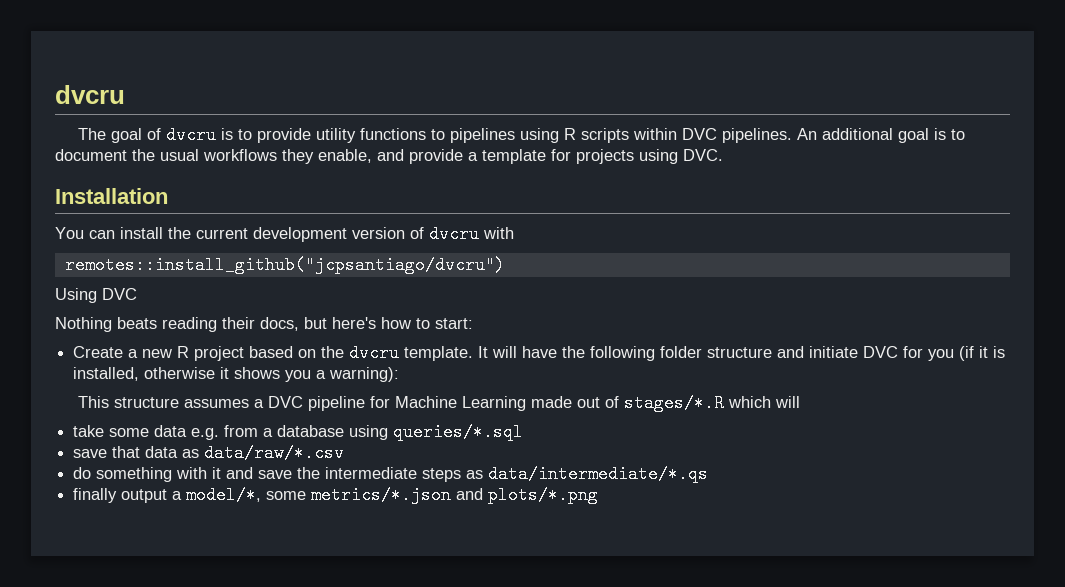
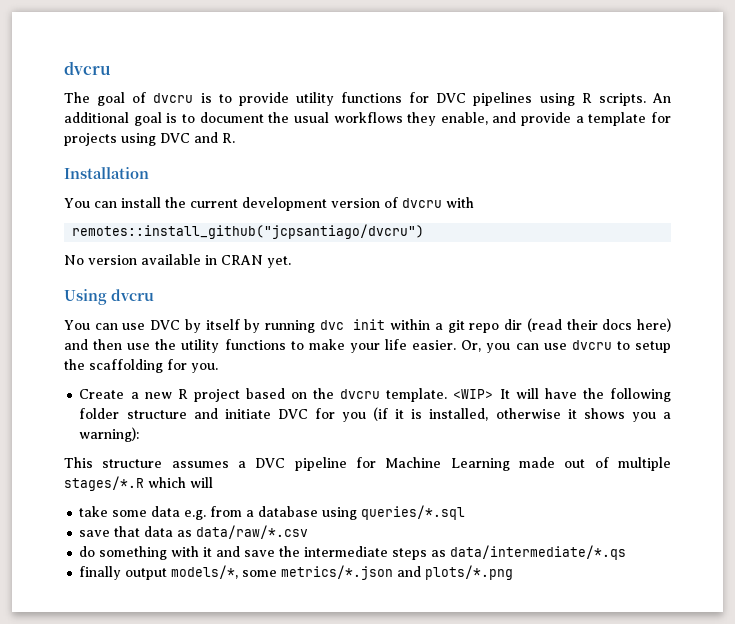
[431,129,446,140] to -> [409,92,467,103] for DVC
[581,128,793,143] scripts within DVC pipelines. -> [598,93,646,106] scripts.
[683,149,723,161] DVC. -> [160,132,235,143] DVC and R.
[55,288,137,303] [55,317,473,332] Using DVC // Nothing beats reading their docs, but here's how to start: -> [64,254,291,268] [64,289,154,305] [64,318,671,333] [64,339,672,353] [64,359,218,373] No version available in CRAN yet. // Using dvcru // You can use DVC by itself by running dvc init within a git repo dir (read their docs here) and then use the utility functions to make your life easier. Or, you can use dvcru to setup the scaffolding for you.
(474, 353) none -> [453,389,494,399] <WIP>
(620, 402) none -> [618,457,671,471] multiple
[172,486,262,504] a model/*, -> [171,565,239,579] models/*,

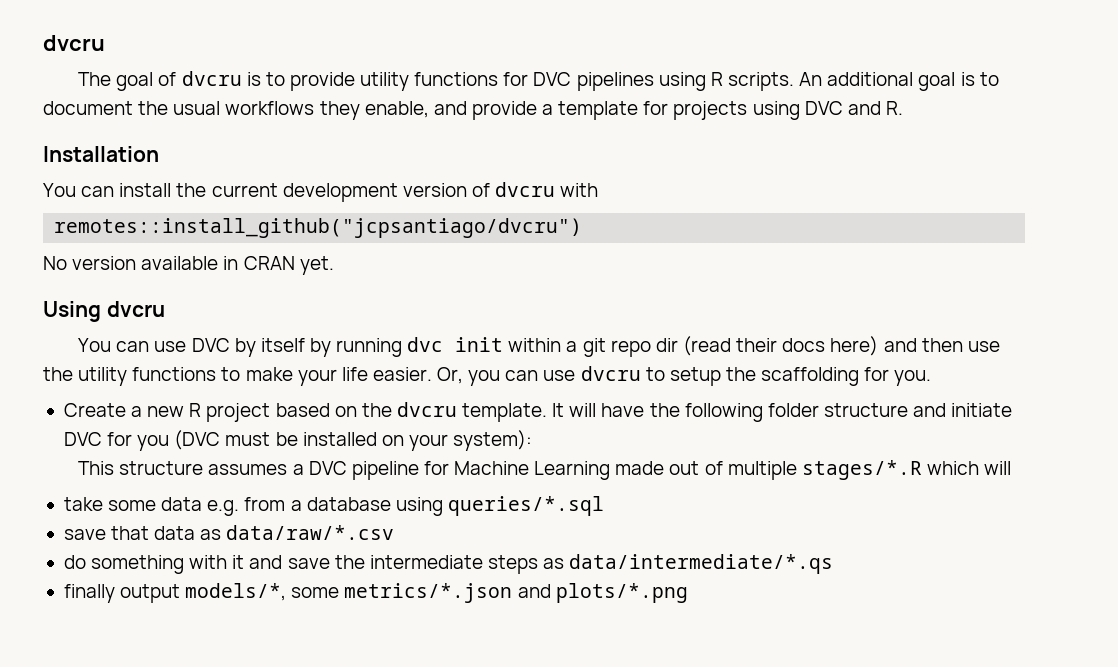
[453,389,494,399] <WIP> -> (548, 412) none
[373,407,672,422] [79,427,140,442] (if it is installed, otherwise it shows you a warning): -> [174,430,533,451] (DVC must be installed on your system):

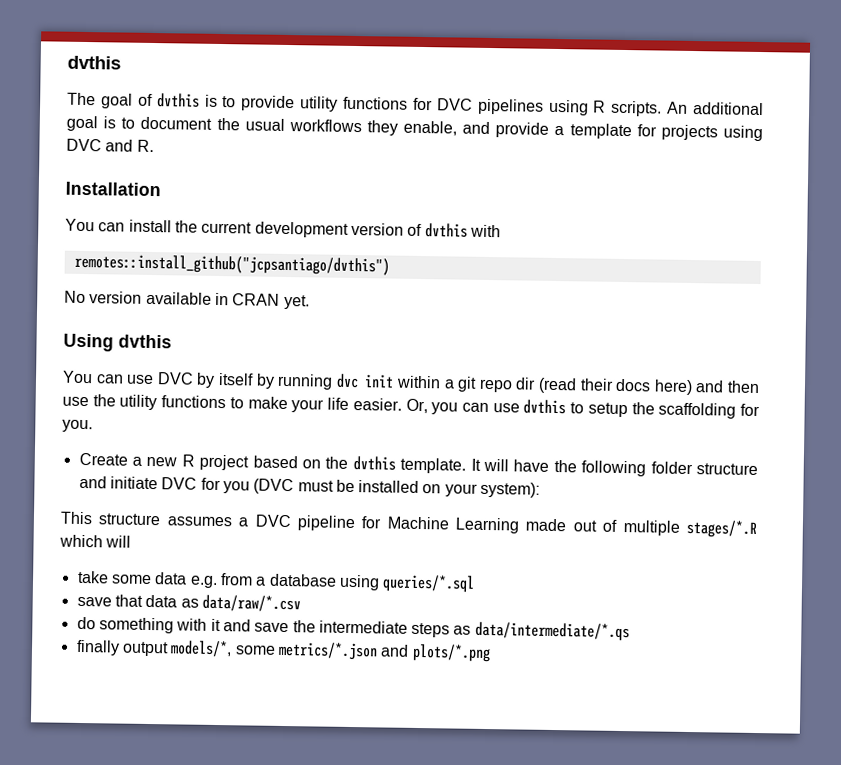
[43,35,105,51] dvcru -> [67,55,121,70] dvthis
[181,71,242,86] dvcru -> [156,93,200,108] dvthis
[495,182,556,197] dvcru -> [424,223,468,238] dvthis
[54,218,583,238] remotes::install_github("jcpsantiago/dvcru") -> [73,253,390,276] remotes::install_github("jcpsantiago/dvthis")
[106,301,165,317] dvcru -> [118,334,172,349] dvthis
[580,366,641,381] dvcru -> [523,399,567,415] dvthis
[396,402,457,417] dvcru -> [352,456,396,471] dvthis

